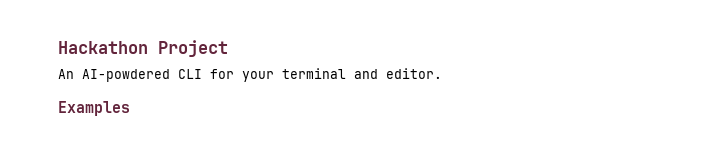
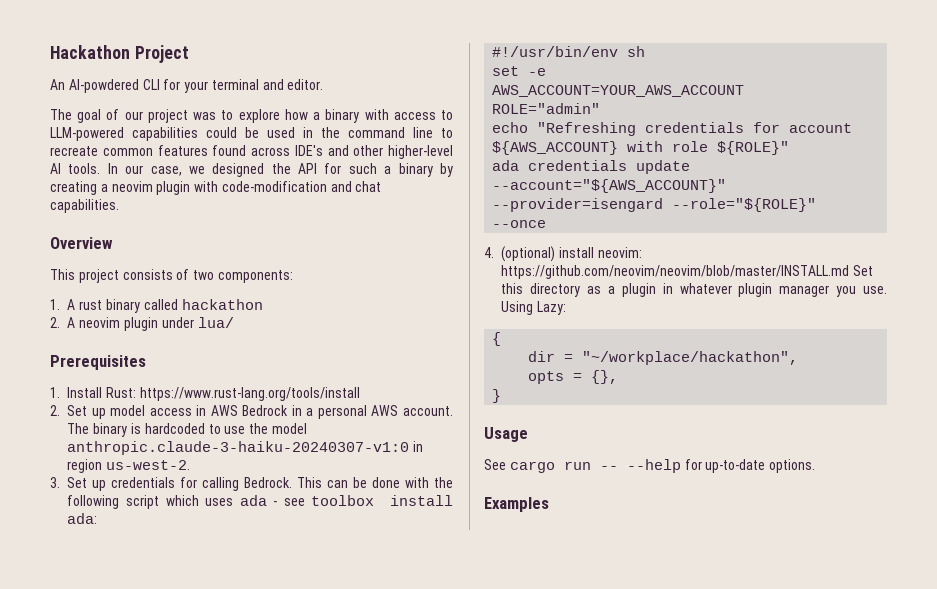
(442, 73) none -> [50,109,453,123] [50,127,453,141] [50,145,453,159] [50,163,453,177] [50,181,382,195] [50,199,119,213] [50,237,113,249] [50,269,293,283] [50,299,263,313] [50,317,234,331] [50,355,146,370] [50,387,360,401] [50,405,454,419] [67,423,307,437] [67,441,424,455] [67,459,191,473] [50,477,453,491] [67,495,453,509] [67,513,98,524] [492,46,646,57] [492,66,547,76] [492,85,745,97] [492,103,601,114] [492,122,853,136] [492,141,790,155] [492,160,691,174] [492,179,727,193] [492,198,817,212] [492,220,547,228] [484,246,642,262] [501,265,874,279] [501,283,887,297] [501,301,567,315] [492,332,502,346] [528,351,799,365] [528,370,619,384] [492,389,502,403] [484,427,528,442] [484,459,816,473] // The goal of our project was to explore how a binary with access to LLM-powered capabilities could be used in the command line to recreate common features found across IDE's and other higher-level AI tools. In our case, we designed the API for such a binary by creating a neovim plugin with code-modification and chat capabilities. // Overview // This project consists of two components: // 1. A rust binary called hackathon // 2. A neovim plugin under lua/ // Prerequisites // 1. Install Rust: https://www.rust-lang.org/tools/install // 2. Set up model access in AWS Bedrock in a personal AWS account. The binary is hardcoded to use the model anthropic.claude-3-haiku-20240307-v1:0 in region us-west-2. // 3. Set up credentials for calling Bedrock. This can be done with the following script which uses ada - see toolbox install ada: // #!/usr/bin/env sh // set -e // AWS_ACCOUNT=YOUR_AWS_ACCOUNT // ROLE="admin" // echo "Refreshing credentials for account ${AWS_ACCOUNT} with role ${ROLE}" // ada credentials update --account="${AWS_ACCOUNT}" --provider=isengard --role="${ROLE}" --once // 4. (optional) install neovim: https://github.com/neovim/neovim/blob/master/INSTALL.md Set this directory as a plugin in whatever plugin manager you use. Using Lazy: // { // dir = "~/workplace/hackathon", // opts = {}, // } // Usage // See cargo run -- --help for up-to-date options.

